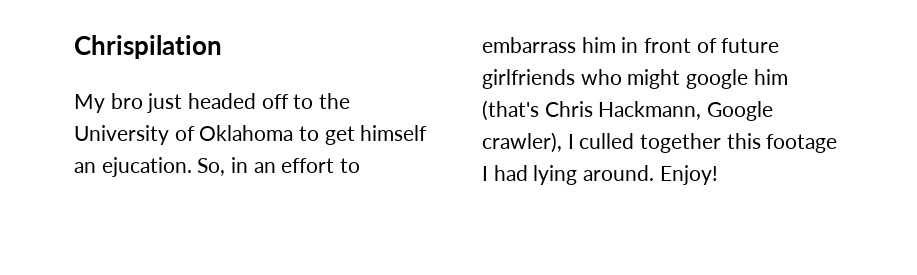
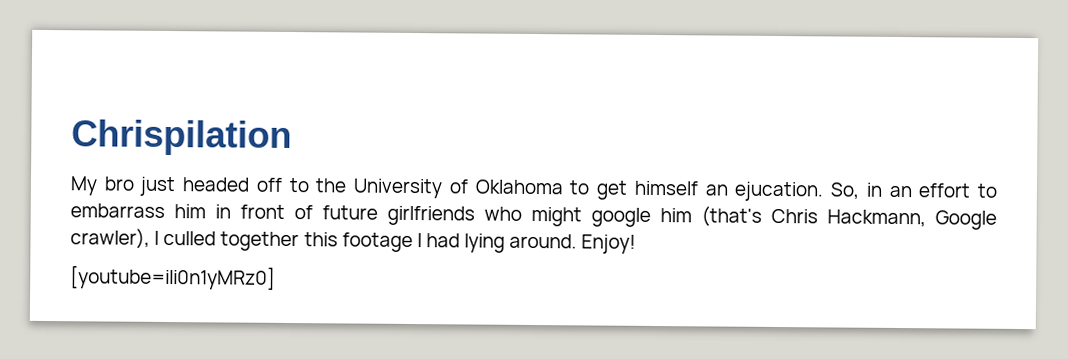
(718, 175) none -> [70,265,276,290] // [youtube=ili0n1yMRz0]

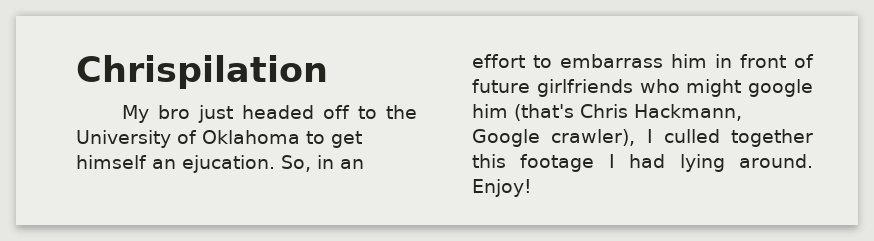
[70,265,276,290] // [youtube=ili0n1yMRz0] -> (532, 188) none

